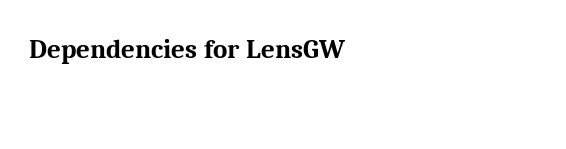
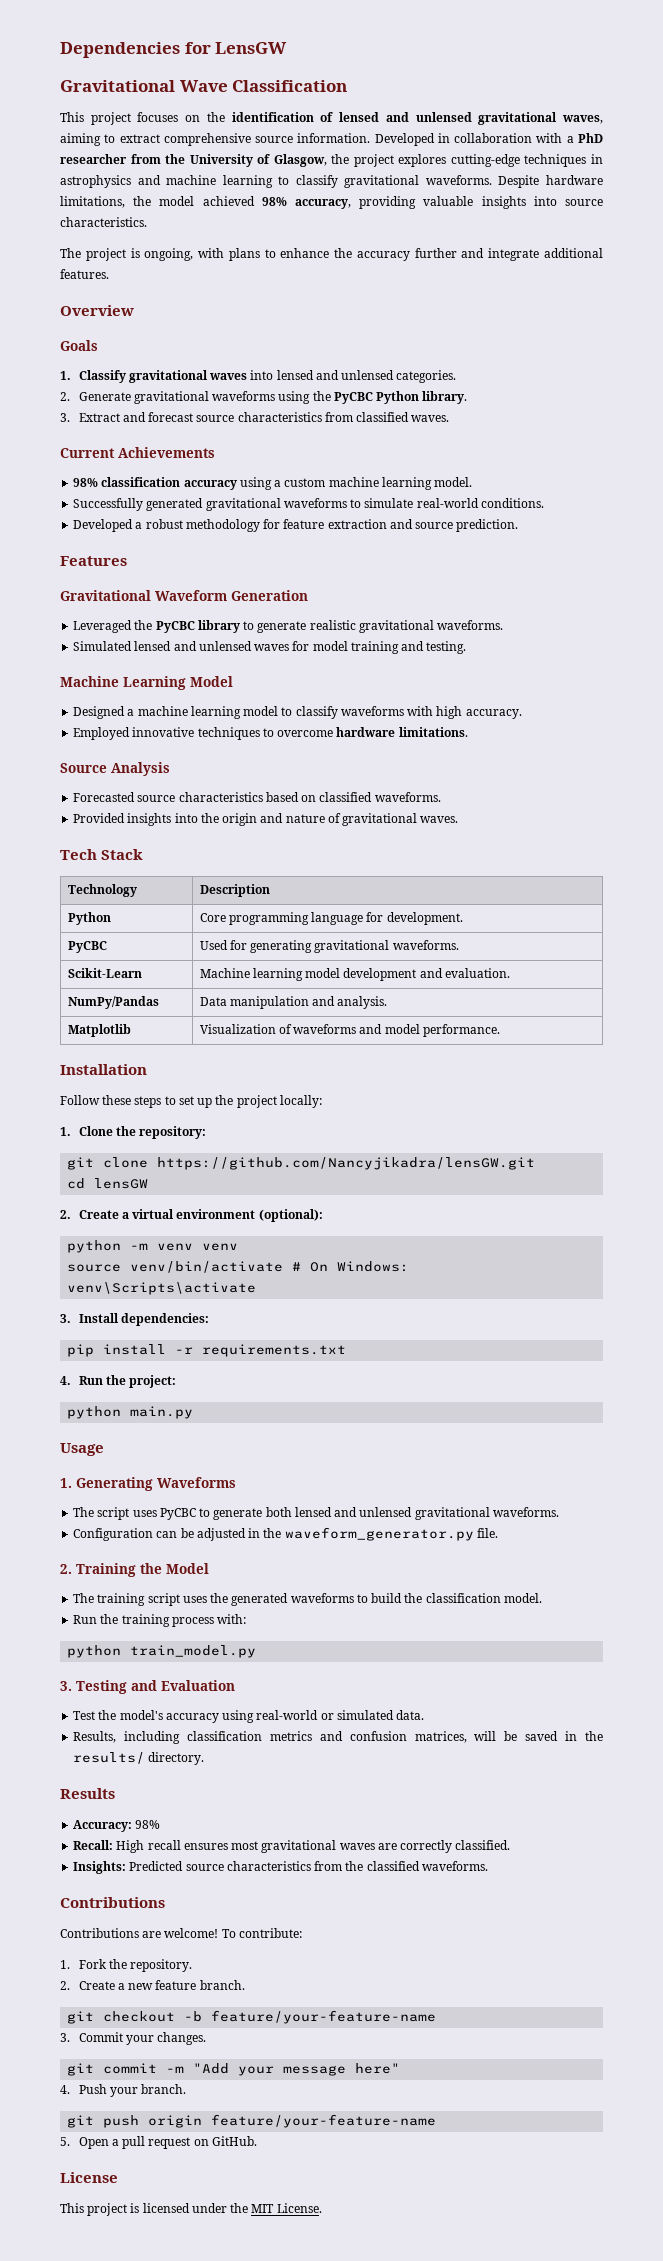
(346, 49) none -> [60,80,348,92] [60,112,604,125] [60,133,603,146] [60,154,603,167] [60,175,603,188] [60,196,603,209] [60,217,147,227] [60,248,603,261] [60,269,109,279] [60,305,134,316] [60,340,98,351] [60,370,457,383] [60,391,468,404] [60,412,450,422] [60,447,215,458] [73,477,473,490] [73,498,544,511] [73,519,519,532] [60,556,127,566] [60,590,308,601] [73,620,504,633] [73,641,467,654] [60,676,233,690] [73,706,522,719] [73,727,468,740] [60,762,170,776] [73,792,441,802] [73,813,459,826] [60,849,144,860] [67,884,137,897] [199,884,270,897] [67,912,111,925] [199,912,463,925] [67,941,107,953] [199,940,459,953] [67,968,142,978] [199,968,510,981] [67,996,159,1009] [199,996,388,1009] [67,1024,131,1037] [199,1024,500,1037] [60,1064,147,1075] [60,1095,322,1108] [60,1126,207,1139] [67,1157,536,1170] [67,1178,149,1189] [60,1209,323,1222] [67,1240,239,1253] [67,1261,410,1273] [67,1282,257,1295] [60,1313,209,1326] [67,1344,347,1357] [60,1375,177,1388] [67,1406,194,1419] [60,1443,104,1456] [60,1477,236,1491] [73,1507,559,1520] [73,1527,498,1541] [60,1563,209,1577] [73,1593,542,1606] [73,1614,247,1627] [67,1645,257,1658] [60,1680,235,1694] [73,1710,425,1723] [73,1731,603,1744] [73,1752,205,1765] [60,1788,115,1799] [73,1820,161,1832] [73,1840,511,1853] [73,1861,488,1874] [60,1897,165,1908] [60,1928,302,1938] [60,1959,193,1972] [60,1980,245,1990] [67,2010,437,2024] [60,2032,207,2045] [67,2063,401,2076] [60,2084,187,2097] [67,2114,437,2128] [60,2136,257,2149] [60,2172,118,2183] [60,2203,322,2216] // Gravitational Wave Classification // This project focuses on the identification of lensed and unlensed gravitational waves, aiming to extract comprehensive source information. Developed in collaboration with a PhD researcher from the University of Glasgow, the project explores cutting-edge techniques in astrophysics and machine learning to classify gravitational waveforms. Despite hardware limitations, the model achieved 98% accuracy, providing valuable insights into source characteristics. // The project is ongoing, with plans to enhance the accuracy further and integrate additional features. // Overview // Goals // 1. Classify gravitational waves into lensed and unlensed categories. // 2. Generate gravitational waveforms using the PyCBC Python library. // 3. Extract and forecast source characteristics from classified waves. // Current Achievements // 98% classification accuracy using a custom machine learning model. // Successfully generated gravitational waveforms to simulate real-world conditions. // Developed a robust methodology for feature extraction and source prediction. // Features // Gravitational Waveform Generation // Leveraged the PyCBC library to generate realistic gravitational waveforms. // Simulated lensed and unlensed waves for model training and testing. // Machine Learning Model // Designed a machine learning model to classify waveforms with high accuracy. // Employed innovative techniques to overcome hardware limitations. // Source Analysis // Forecasted source characteristics based on classified waveforms. // Provided insights into the origin and nature of gravitational waves. // Tech Stack // Technology | Description // Python | Core programming language for development. // PyCBC | Used for generating gravitational waveforms. // Scikit-Learn | Machine learning model development and evaluation. // NumPy/Pandas | Data manipulation and analysis. // Matplotlib | Visualization of waveforms and model performance. // Installation // Follow these steps to set up the project locally: // 1. Clone the repository: // git clone https://github.com/Nancyjikadra/lensGW.git // cd lensGW // 2. Create a virtual environment (optional): // python -m venv venv // source venv/bin/activate # On Windows: venv\Scripts\activate // 3. Install dependencies: // pip install -r requirements.txt // 4. Run the project: // python main.py // Usage // 1. Generating Waveforms // The script uses PyCBC to generate both lensed and unlensed gravitational waveforms. // Configuration can be adjusted in the waveform_generator.py file. // 2. Training the Model // The training script uses the generated waveforms to build the classification model. // Run the training process with: // python train_model.py // 3. Testing and Evaluation // Test the model's accuracy using real-world or simulated data. // Results, including classification metrics and confusion matrices, will be saved in the results/ directory. // Results // Accuracy: 98% // Recall: High recall ensures most gravitational waves are correctly classified. // Insights: Predicted source characteristics from the classified waveforms. // Contributions // Contributions are welcome! To contribute: // 1. Fork the repository. // 2. Create a new feature branch. // git checkout -b feature/your-feature-name // 3. Commit your changes. // git commit -m "Add your message here" // 4. Push your branch. // git push origin feature/your-feature-name // 5. Open a pull request on GitHub. // License // This project is licensed under the MIT License.

